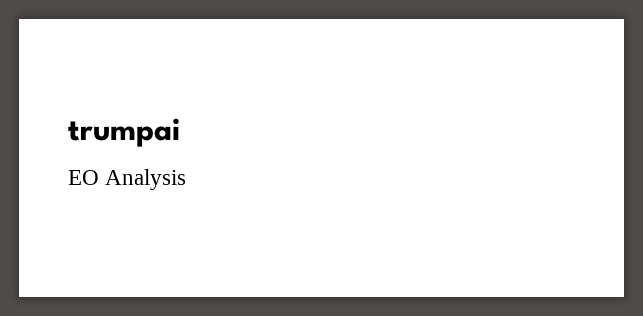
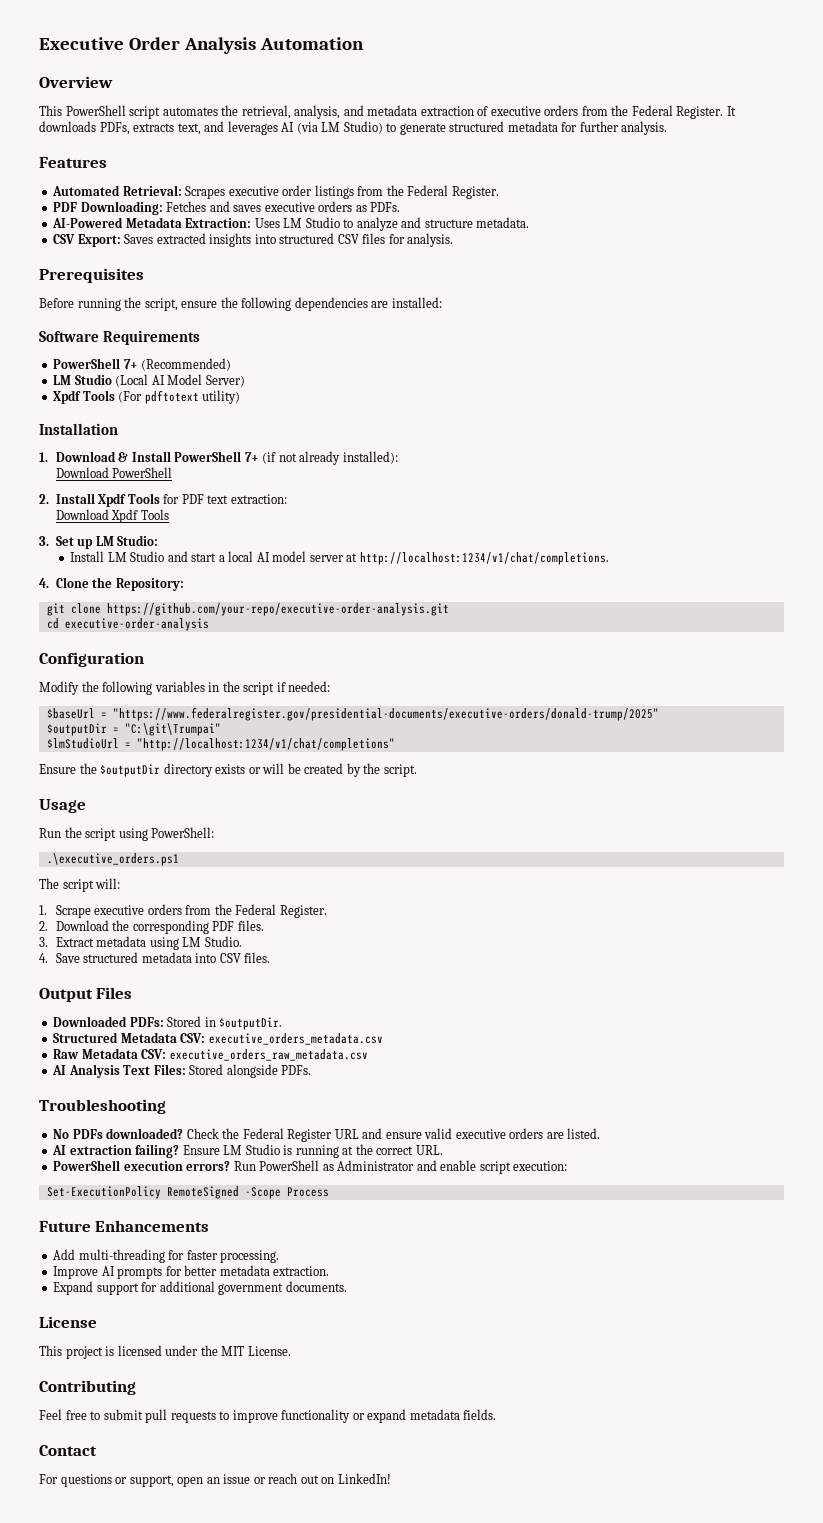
[68,118,180,147] [68,169,187,190] trumpai // EO Analysis -> [39,37,364,54] [39,76,113,88] [39,105,736,119] [39,121,668,135] [39,157,107,168] [52,185,499,199] [53,201,401,215] [52,217,530,231] [53,233,454,247] [39,268,144,283] [39,297,442,311] [39,330,200,345] [53,358,232,371] [53,374,245,387] [53,390,241,404] [39,423,118,435] [39,451,398,465] [55,467,173,478] [39,493,287,507] [55,509,169,523] [39,535,159,549] [70,551,609,565] [39,577,184,591] [46,603,449,616] [46,618,209,631] [39,652,144,667] [39,681,331,695] [46,707,659,721] [46,723,221,736] [46,738,395,751] [39,763,417,777] [39,799,86,813] [39,827,215,841] [46,853,179,866] [39,878,121,892] [39,904,327,918] [39,920,264,934] [39,936,242,950] [39,952,271,963] [39,987,133,1002] [53,1016,283,1030] [53,1032,383,1045] [53,1048,368,1061] [52,1064,312,1078] [39,1099,166,1114] [53,1128,601,1142] [52,1144,443,1158] [53,1160,568,1174] [46,1186,329,1199] [39,1220,210,1232] [53,1249,280,1263] [53,1265,330,1279] [53,1281,347,1295] [39,1316,97,1328] [39,1345,291,1359] [39,1380,136,1395] [39,1409,497,1423] [39,1445,97,1456] [39,1473,391,1487] Executive Order Analysis Automation // Overview // This PowerShell script automates the retrieval, analysis, and metadata extraction of executive orders from the Federal Register. It downloads PDFs, extracts text, and leverages AI (via LM Studio) to generate structured metadata for further analysis. // Features // Automated Retrieval: Scrapes executive order listings from the Federal Register. // PDF Downloading: Fetches and saves executive orders as PDFs. // AI-Powered Metadata Extraction: Uses LM Studio to analyze and structure metadata. // CSV Export: Saves extracted insights into structured CSV files for analysis. // Prerequisites // Before running the script, ensure the following dependencies are installed: // Software Requirements // PowerShell 7+ (Recommended) // LM Studio (Local AI Model Server) // Xpdf Tools (For pdftotext utility) // Installation // 1. Download & Install PowerShell 7+ (if not already installed): // Download PowerShell // 2. Install Xpdf Tools for PDF text extraction: // Download Xpdf Tools // 3. Set up LM Studio: // Install LM Studio and start a local AI model server at http://localhost:1234/v1/chat/completions. // 4. Clone the Repository: // git clone https://github.com/your-repo/executive-order-analysis.git // cd executive-order-analysis // Configuration // Modify the following variables in the script if needed: // $baseUrl = "https://www.federalregister.gov/presidential-documents/executive-orders/donald-trump/2025" // $outputDir = "C:\git\Trumpai" // $lmStudioUrl = "http://localhost:1234/v1/chat/completions" // Ensure the $outputDir directory exists or will be created by the script. // Usage // Run the script using PowerShell: // .\executive_orders.ps1 // The script will: // 1. Scrape executive orders from the Federal Register. // 2. Download the corresponding PDF files. // 3. Extract metadata using LM Studio. // 4. Save structured metadata into CSV files. // Output Files // Downloaded PDFs: Stored in $outputDir. // Structured Metadata CSV: executive_orders_metadata.csv // Raw Metadata CSV: executive_orders_raw_metadata.csv // AI Analysis Text Files: Stored alongside PDFs. // Troubleshooting // No PDFs downloaded? Check the Federal Register URL and ensure valid executive orders are listed. // AI extraction failing? Ensure LM Studio is running at the correct URL. // PowerShell execution errors? Run PowerShell as Administrator and enable script execution: // Set-ExecutionPolicy RemoteSigned -Scope Process // Future Enhancements // Add multi-threading for faster processing. // Improve AI prompts for better metadata extraction. // Expand support for additional government documents. // License // This project is licensed under the MIT License. // Contributing // Feel free to submit pull requests to improve functionality or expand metadata fields. // Contact // For questions or support, open an issue or reach out on LinkedIn!

